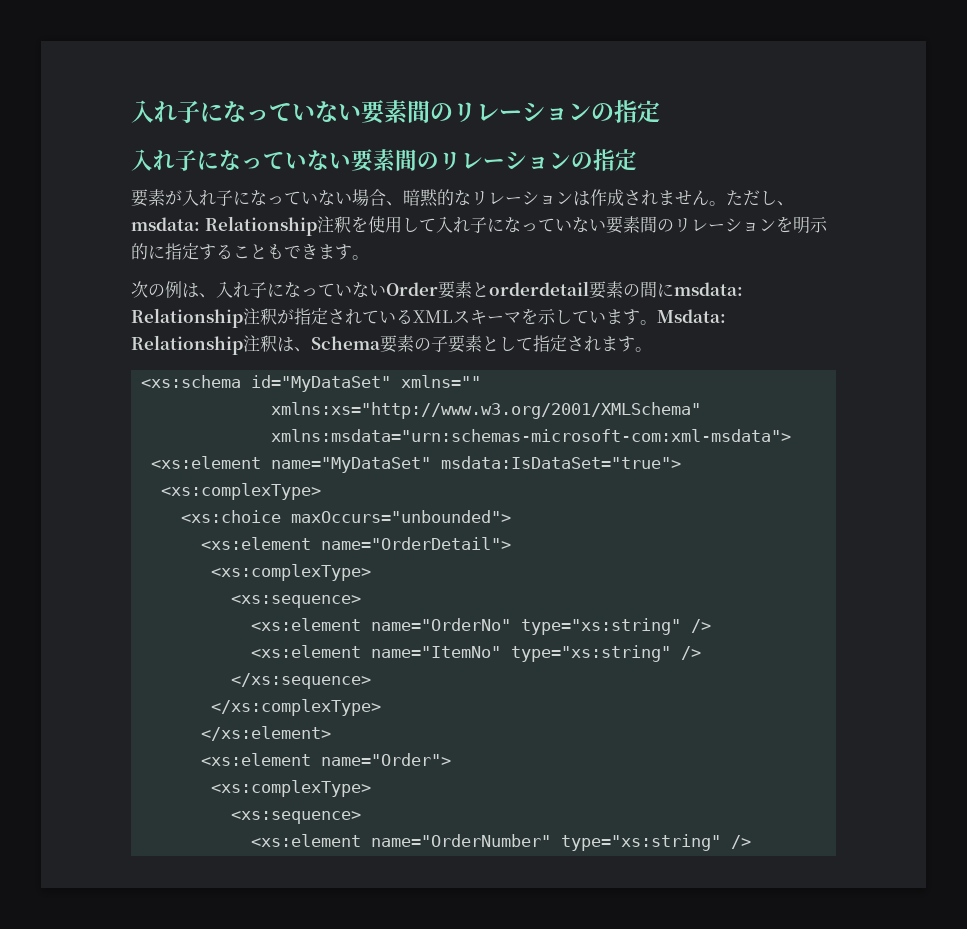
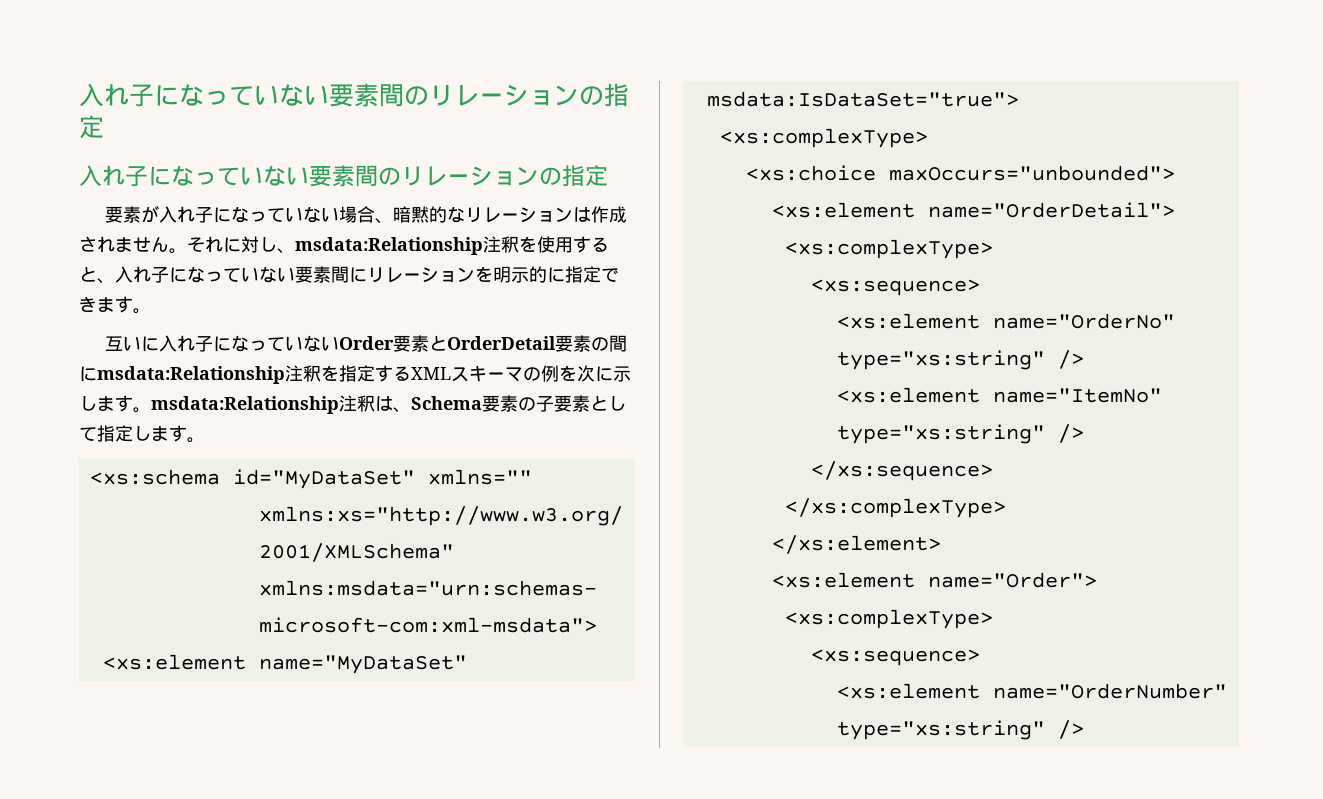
[726,190,794,206] [131,216,317,236] ただし、msdata: Relationship -> [187,236,483,255] それに対し、msdata:Relationship
[401,216,674,234] して入れ子になっていない要素間の -> [573,236,609,253] [79,266,367,284] すると、入れ子になっていない要素間に
[199,244,284,260] することも -> (601, 274) none
[131,281,216,298] 次の例は、 -> [104,336,159,352] 互いに
[489,281,589,296] orderdetail -> [446,336,556,350] OrderDetail
[674,282,743,296] [131,308,726,328] [131,335,243,355] msdata: Relationship注釈が指定されているXMLスキーマを示しています。Msdata: Relationship -> [97,365,631,384] [79,395,339,414] msdata:Relationship注釈を指定するXMLスキーマの例を次に示します。msdata:Relationship
[567,336,601,352] され -> [133,426,151,441] し

